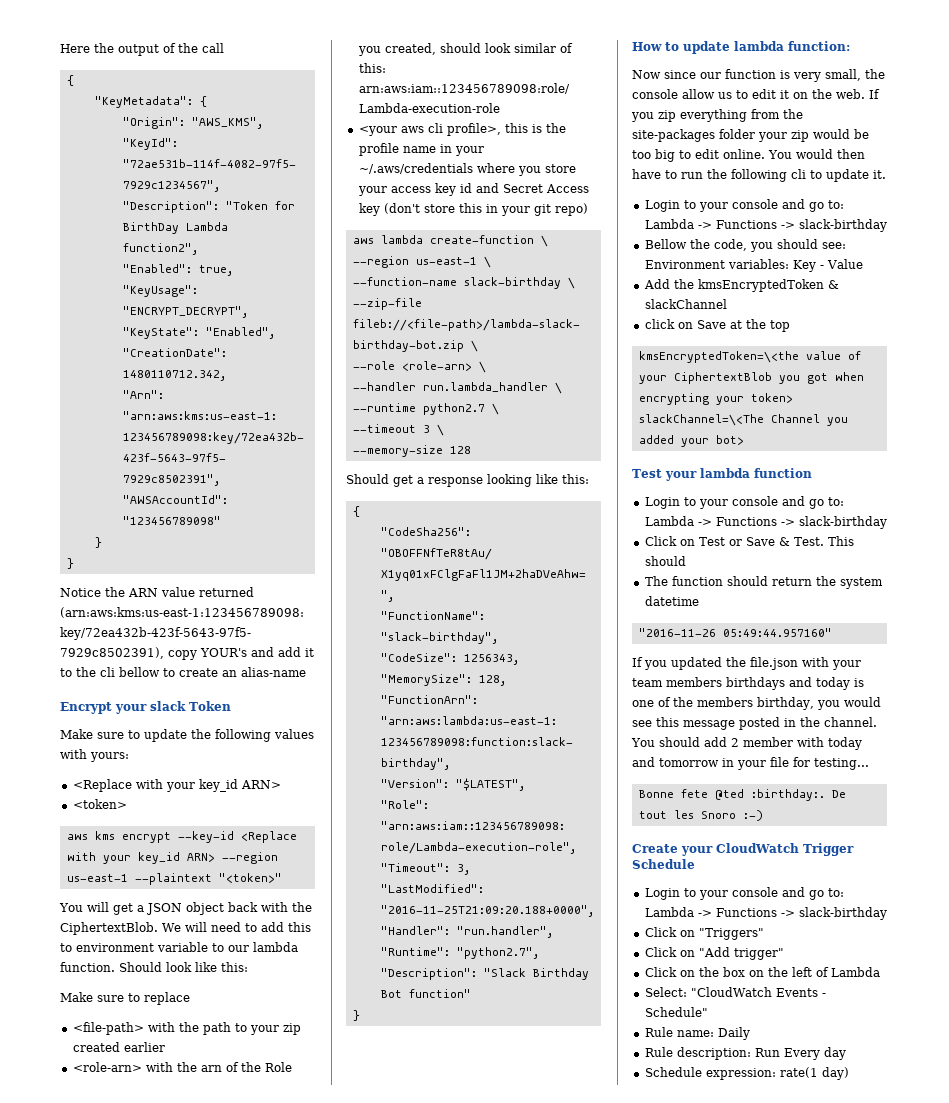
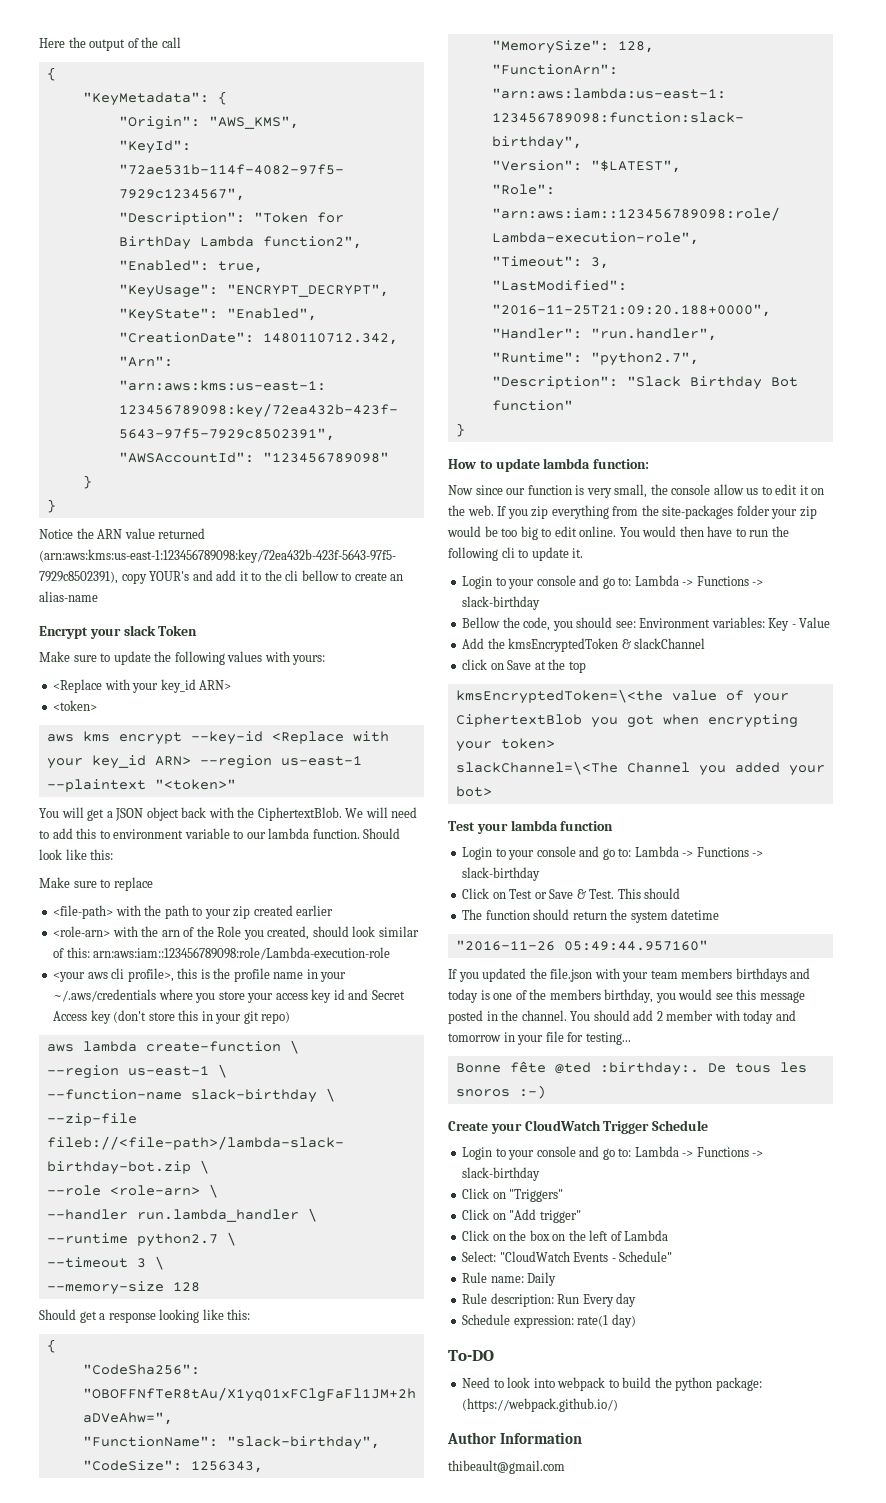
[680,789,708,798] fete -> [509,1061,546,1073] fête
[638,810,736,819] tout les Snoro -> [734,1062,807,1073] [455,1089,510,1097] tous les snoros
(849, 1073) none -> [448,1350,494,1361] [462,1377,762,1391] [462,1398,619,1412] [447,1432,583,1444] [448,1460,565,1474] // To-DO // Need to look into webpack to build the python package: (https://webpack.github.io/) // Author Information // thibeault@gmail.com

